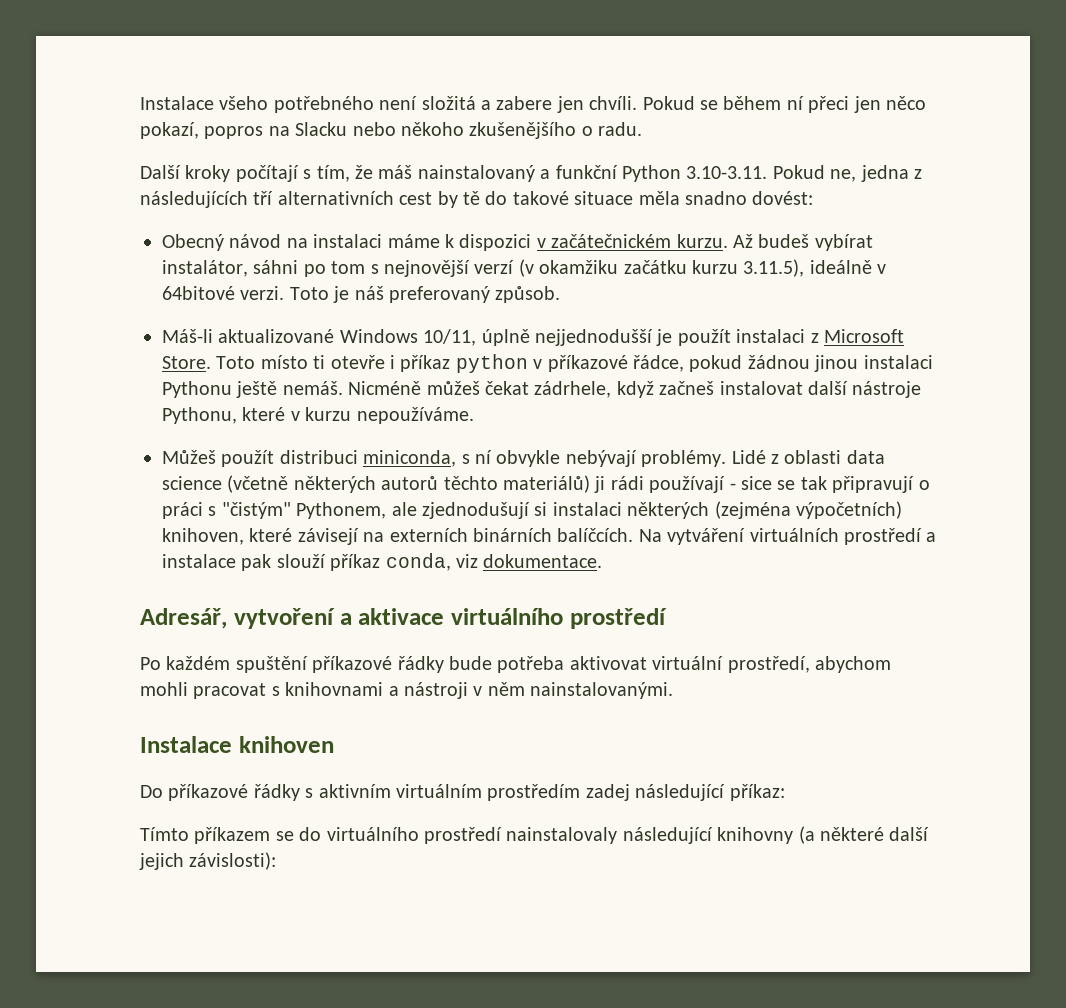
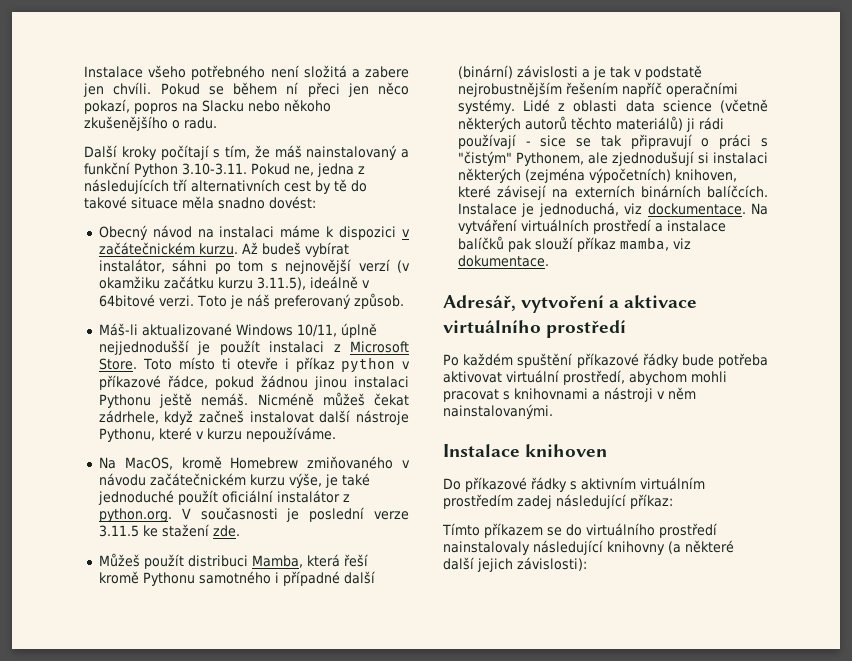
[162,450,727,467] Můžeš použít distribuci miniconda, s ní obvykle nebývají problémy. -> [98,456,410,470] [98,473,370,488] [97,490,350,505] [98,507,409,522] [98,524,240,537] [98,553,368,569] [98,571,375,586] [457,65,702,80] [457,82,738,97] [457,99,515,114] Na MacOS, kromě Homebrew zmiňovaného v návodu začátečnickém kurzu výše, je také jednoduché použít oficiální instalátor z python.org. V současnosti je poslední verze 3.11.5 ke stažení zde. // Můžeš použít distribuci Mamba, která řeší kromě Pythonu samotného i případné další (binární) závislosti a je tak v podstatě nejrobustnějším řešením napříč operačními systémy.
(634, 535) none -> [457,202,746,217] Instalace je jednoduchá, viz dockumentace.
(236, 561) none -> [457,236,504,250] balíčků
[385,553,451,571] conda, -> [619,237,669,251] mamba,

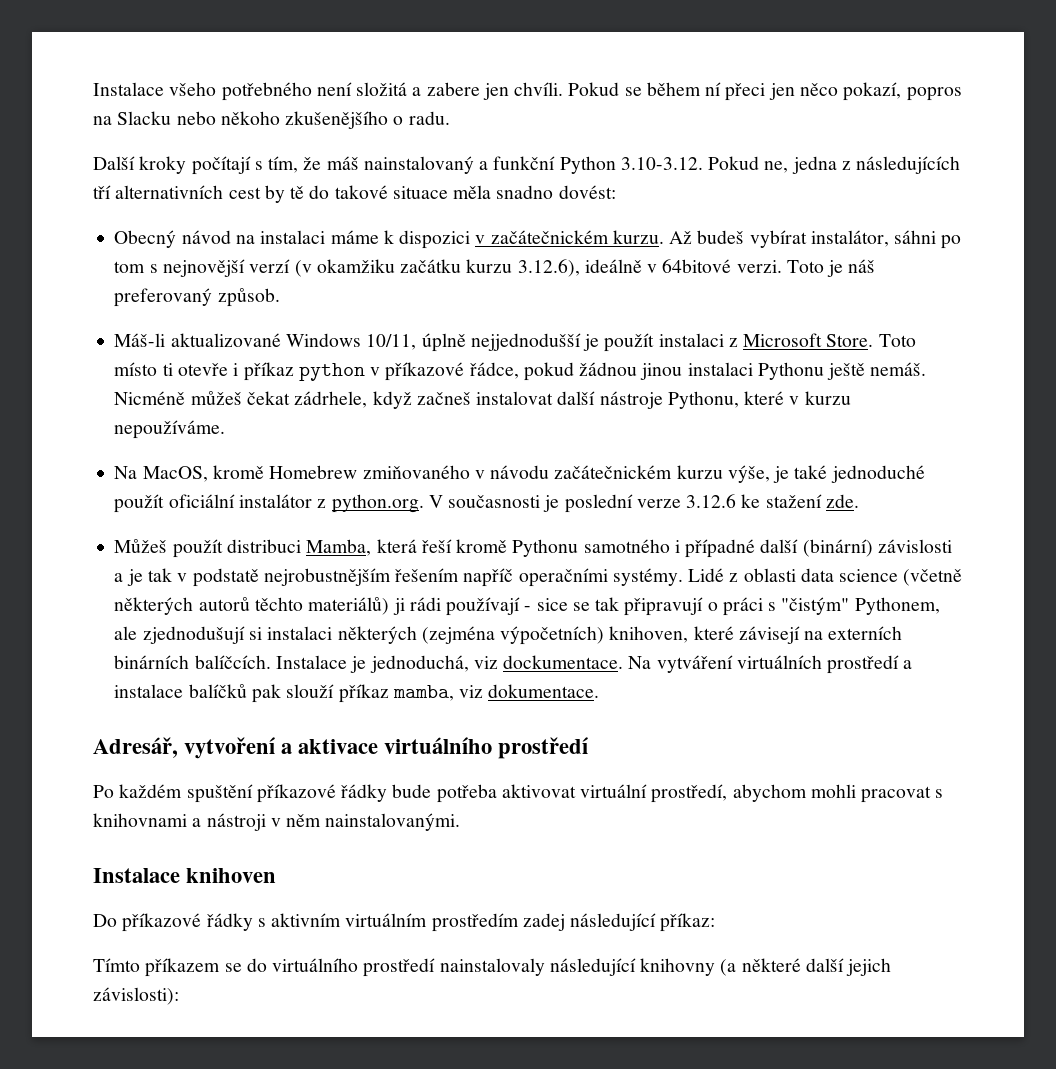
[182,163,247,175] 3.10-3.11. -> [620,157,703,170] 3.10-3.12.
[256,277,306,290] 3.11.5), -> [517,259,580,277] 3.12.6),
[98,525,139,537] 3.11.5 -> [686,494,737,508] 3.12.6

